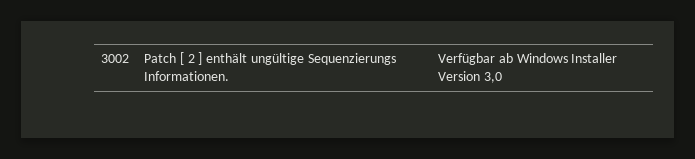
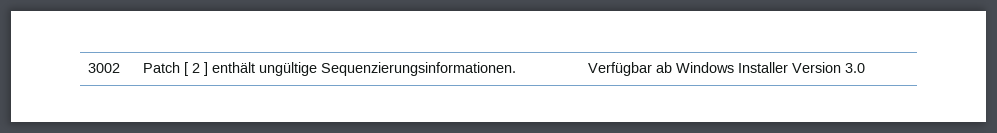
[307,53,396,65] [144,71,230,81] Sequenzierungs Informationen. -> [321,62,517,76] Sequenzierungsinformationen.
[483,72,502,83] 3,0 -> [845,63,866,73] 3.0

